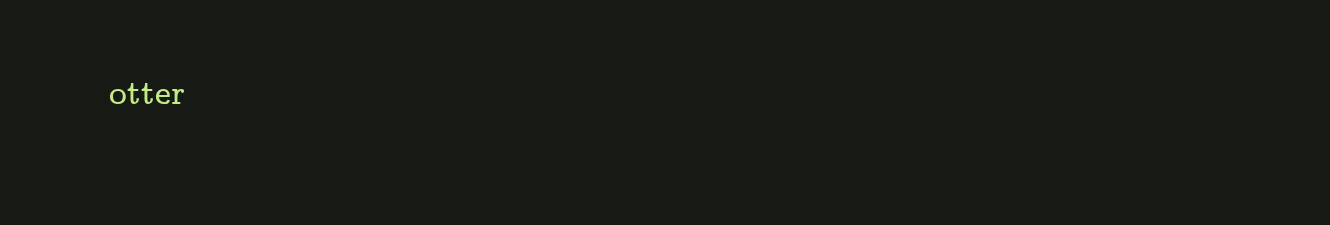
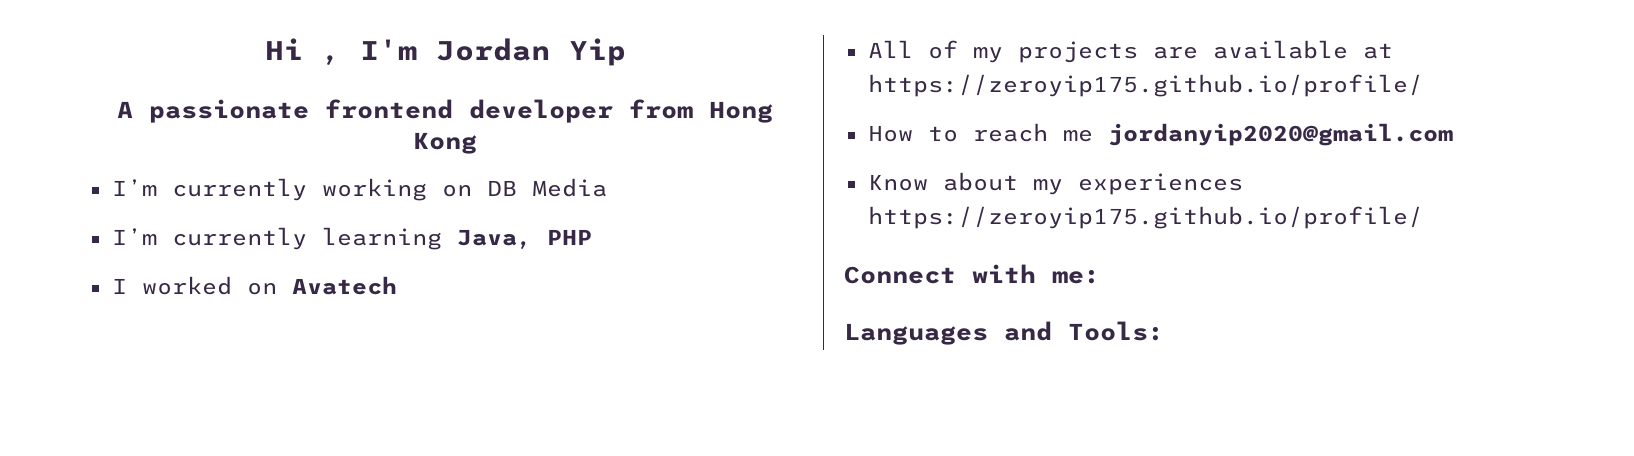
[109,83,185,104] otter -> [264,38,626,66] [117,99,773,123] [413,132,477,154] [111,178,607,201] [111,227,592,250] [111,276,397,295] [867,40,1393,63] [867,74,1423,97] [867,123,1453,146] [867,172,1243,195] [867,206,1423,229] [844,264,1100,284] [844,321,1164,345] Hi , I'm Jordan Yip // A passionate frontend developer from Hong Kong // I’m currently working on DB Media // I’m currently learning Java, PHP // I worked on Avatech // All of my projects are available at https://zeroyip175.github.io/profile/ // How to reach me jordanyip2020@gmail.com // Know about my experiences https://zeroyip175.github.io/profile/ // Connect with me: // Languages and Tools:

